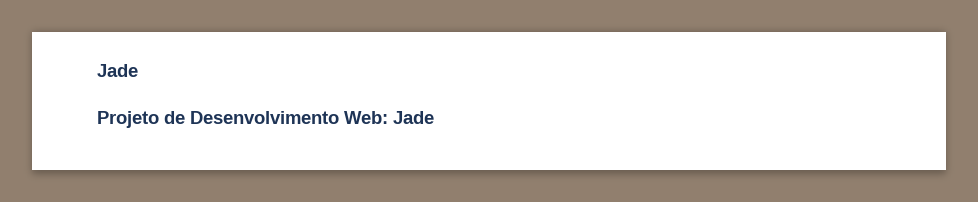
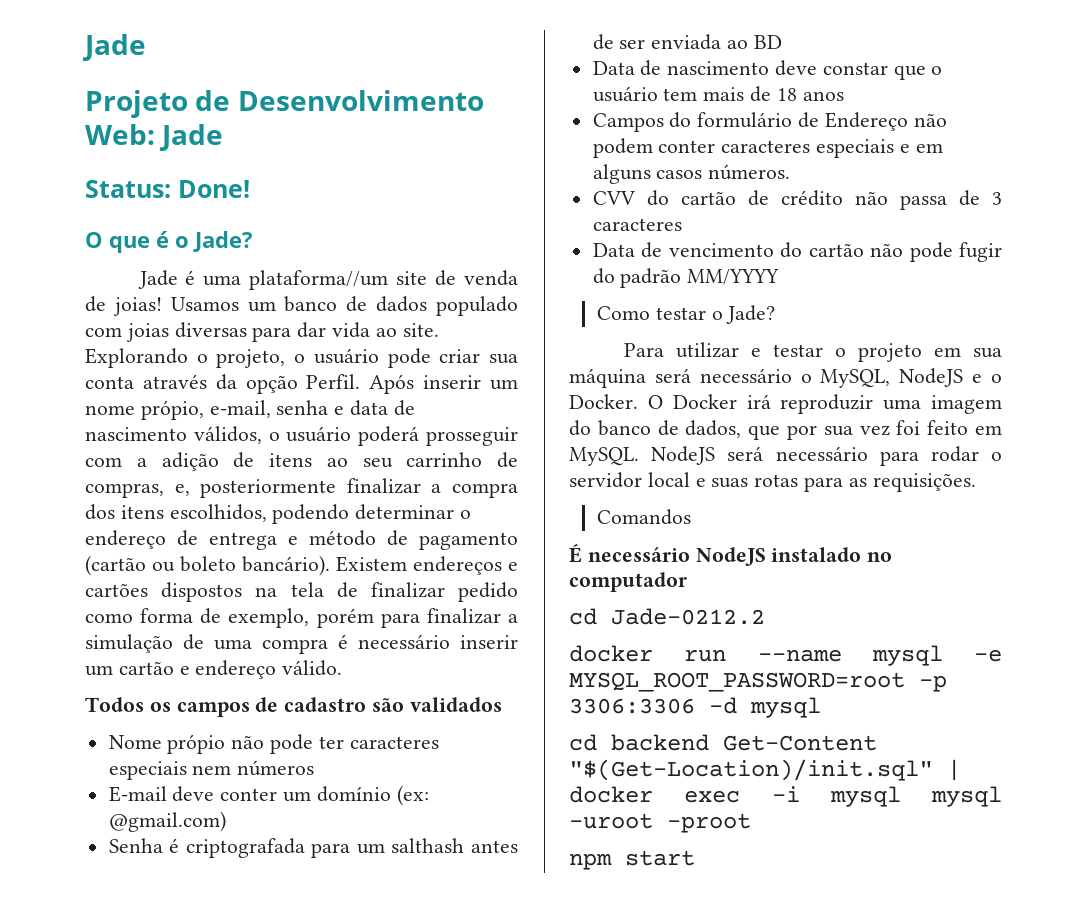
(434, 117) none -> [85,180,250,198] [85,231,253,253] [137,270,518,290] [85,296,518,316] [85,322,439,342] [85,348,518,368] [85,374,518,394] [85,400,415,420] [85,426,518,446] [85,452,518,471] [85,478,518,498] [85,504,472,524] [85,530,518,550] [85,555,518,576] [85,582,518,602] [85,608,518,628] [85,634,518,654] [85,660,343,679] [85,697,502,717] [108,734,439,754] [108,760,315,780] [108,785,429,806] [108,811,226,832] [108,838,518,858] [592,34,782,50] [592,60,943,80] [592,86,844,102] [592,112,947,132] [592,138,943,158] [592,164,791,184] [592,190,1002,210] [592,218,682,231] [592,242,1002,262] [592,268,780,288] [596,305,776,324] [623,342,1002,362] [569,368,1002,388] [569,394,1002,414] [569,420,1002,440] [569,446,1002,466] [569,472,976,492] [596,509,691,525] [569,543,893,566] [569,572,687,592] [569,608,765,625] [569,645,1002,666] [569,672,947,692] [569,697,821,718] [569,734,877,751] [569,759,961,781] [569,786,1002,807] [569,813,751,833] [569,850,695,870] // Status: Done! // O que é o Jade? // Jade é uma plataforma//um site de venda de joias! Usamos um banco de dados populado com joias diversas para dar vida ao site. Explorando o projeto, o usuário pode criar sua conta através da opção Perfil. Após inserir um nome própio, e-mail, senha e data de nascimento válidos, o usuário poderá prosseguir com a adição de itens ao seu carrinho de compras, e, posteriormente finalizar a compra dos itens escolhidos, podendo determinar o endereço de entrega e método de pagamento (cartão ou boleto bancário). Existem endereços e cartões dispostos na tela de finalizar pedido como forma de exemplo, porém para finalizar a simulação de uma compra é necessário inserir um cartão e endereço válido. // Todos os campos de cadastro são validados // Nome própio não pode ter caracteres especiais nem números // E-mail deve conter um domínio (ex: @gmail.com) // Senha é criptografada para um salthash antes de ser enviada ao BD // Data de nascimento deve constar que o usuário tem mais de 18 anos // Campos do formulário de Endereço não podem conter caracteres especiais e em alguns casos números. // CVV do cartão de crédito não passa de 3 caracteres // Data de vencimento do cartão não pode fugir do padrão MM/YYYY // Como testar o Jade? // Para utilizar e testar o projeto em sua máquina será necessário o MySQL, NodeJS e o Docker. O Docker irá reproduzir uma imagem do banco de dados, que por sua vez foi feito em MySQL. NodeJS será necessário para rodar o servidor local e suas rotas para as requisições. // Comandos // É necessário NodeJS instalado no computador // cd Jade-0212.2 // docker run --name mysql -e MYSQL_ROOT_PASSWORD=root -p 3306:3306 -d mysql // cd backend Get-Content "$(Get-Location)/init.sql" | docker exec -i mysql mysql -uroot -proot // npm start

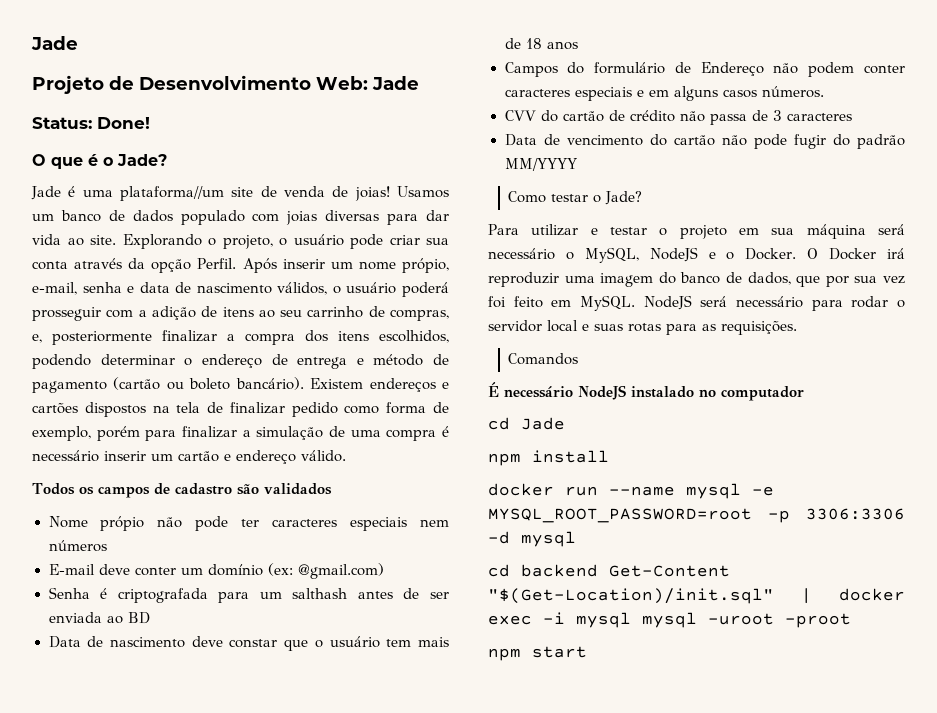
[611,608,765,625] Jade-0212.2 -> [521,417,565,430] [488,450,609,466] Jade // npm install

